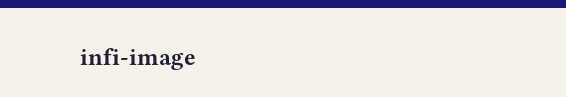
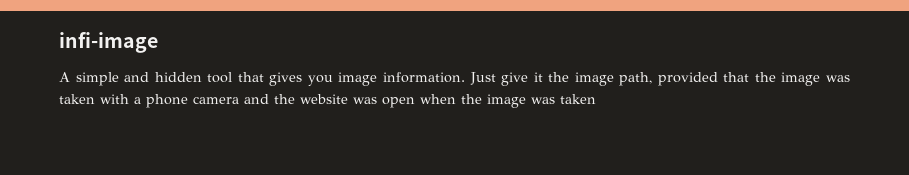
(196, 59) none -> [59,72,850,86] [59,94,596,108] // A simple and hidden tool that gives you image information. Just give it the image path, provided that the image was taken with a phone camera and the website was open when the image was taken

